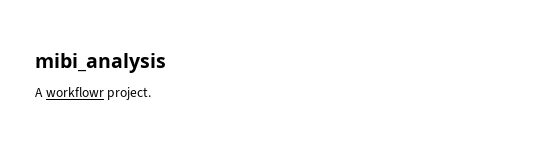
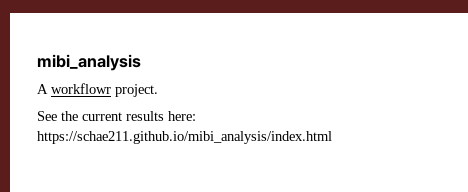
(152, 93) none -> [37,111,196,121] [37,131,332,144] // See the current results here: https://schae211.github.io/mibi_analysis/index.html

